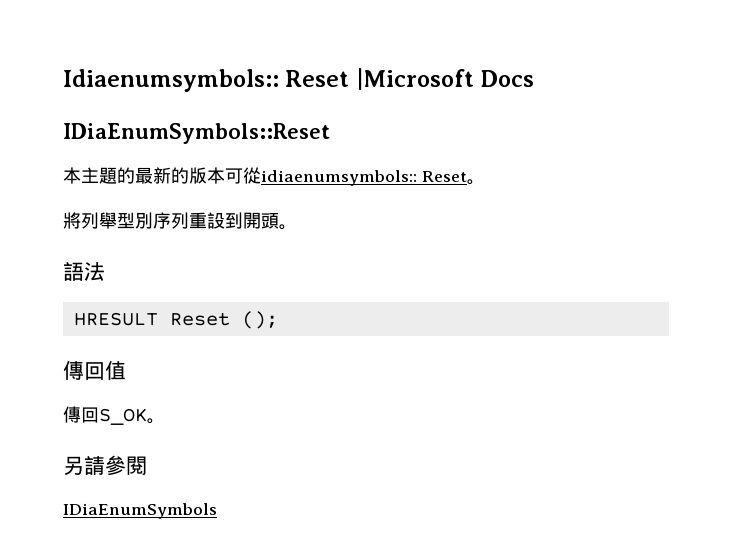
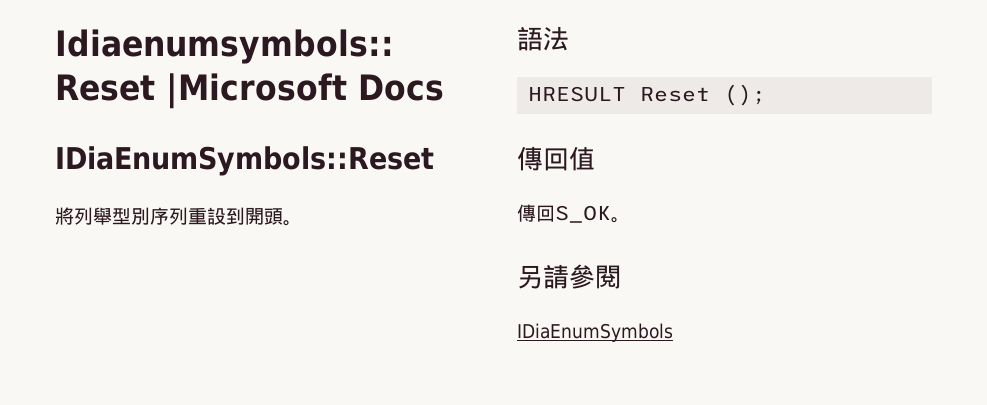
[63,167,485,186] // 本主題的最新的版本可從idiaenumsymbols:: Reset。 -> (434, 161) none

